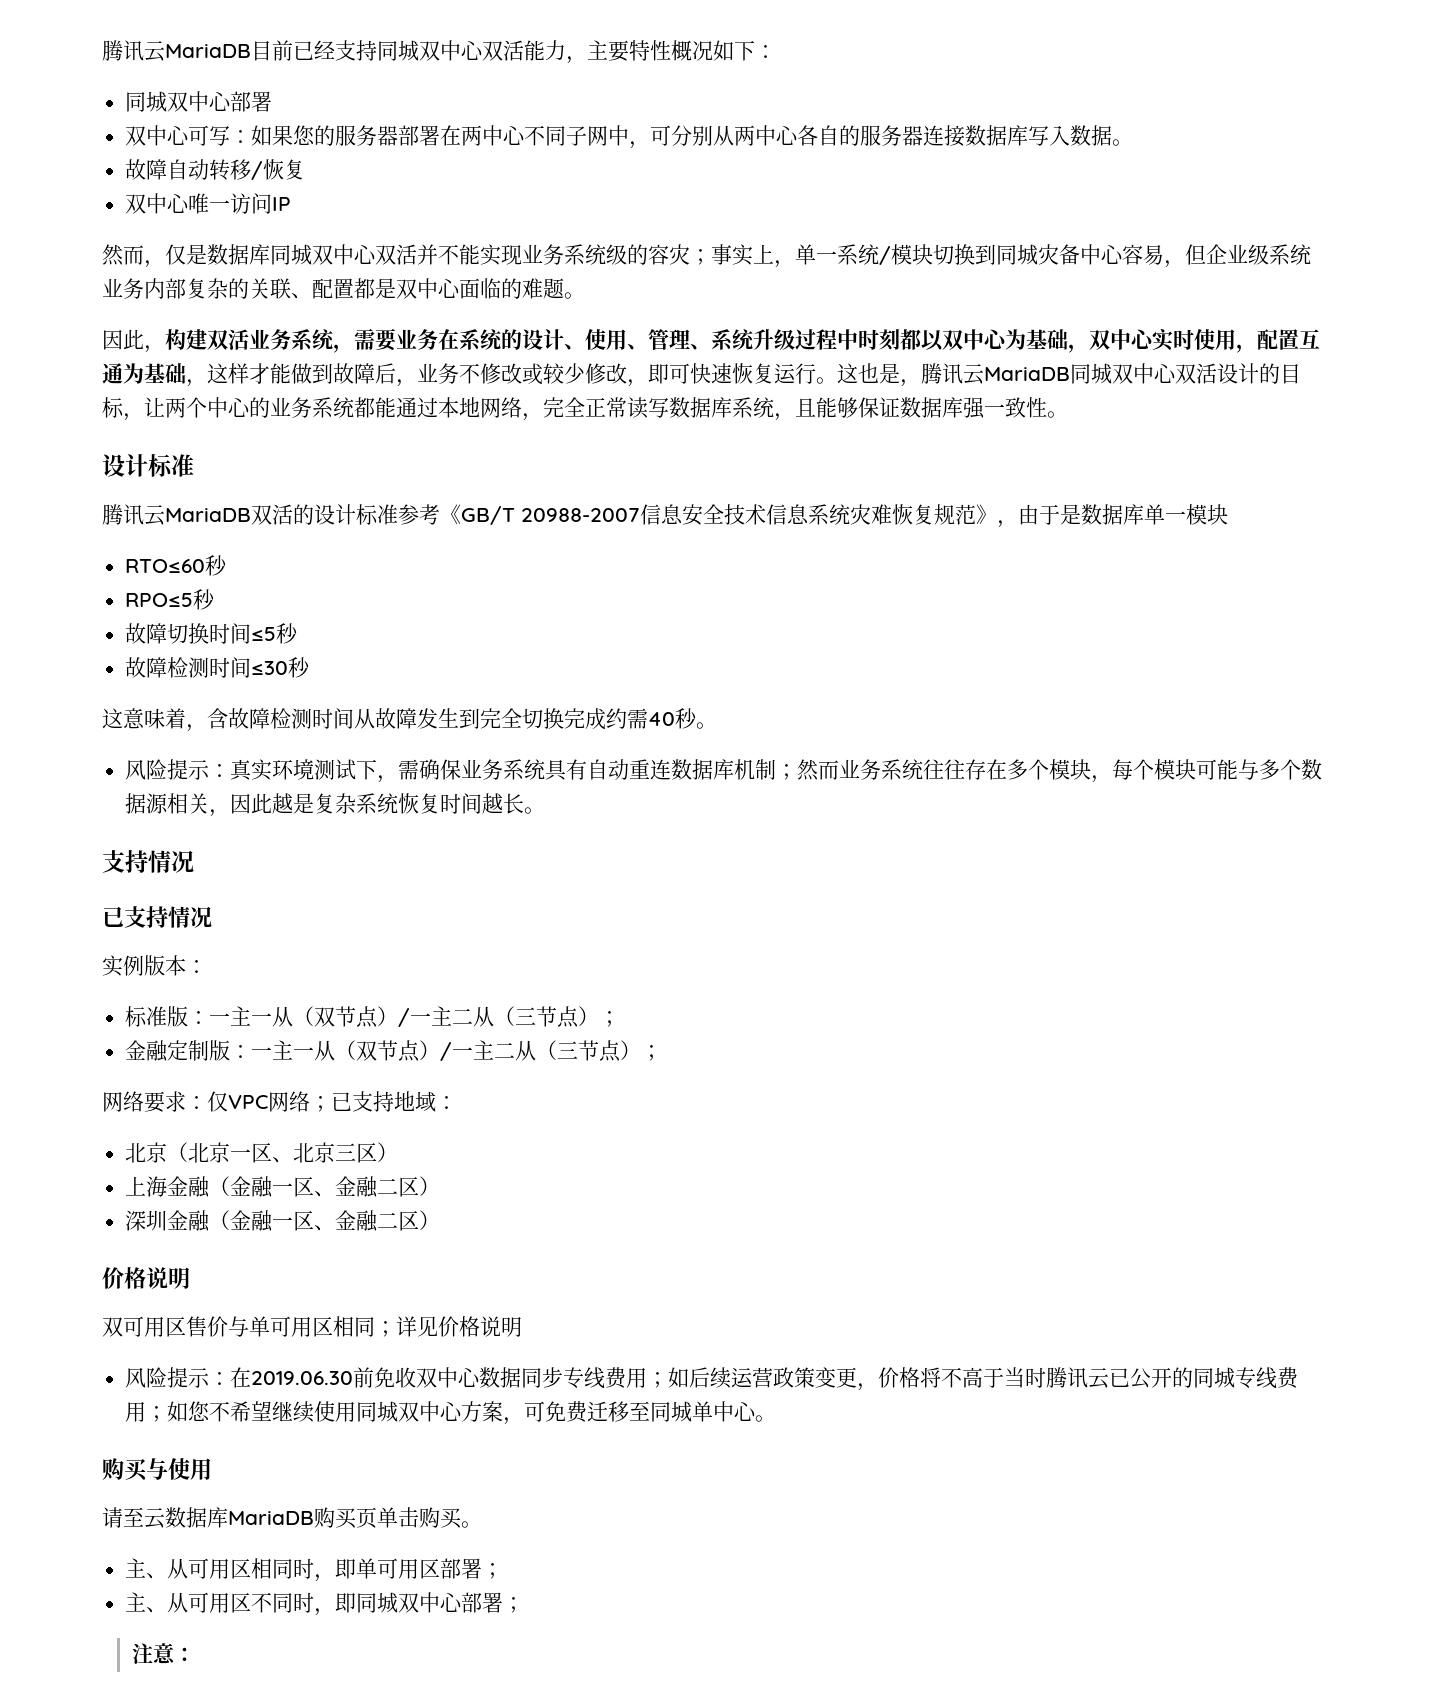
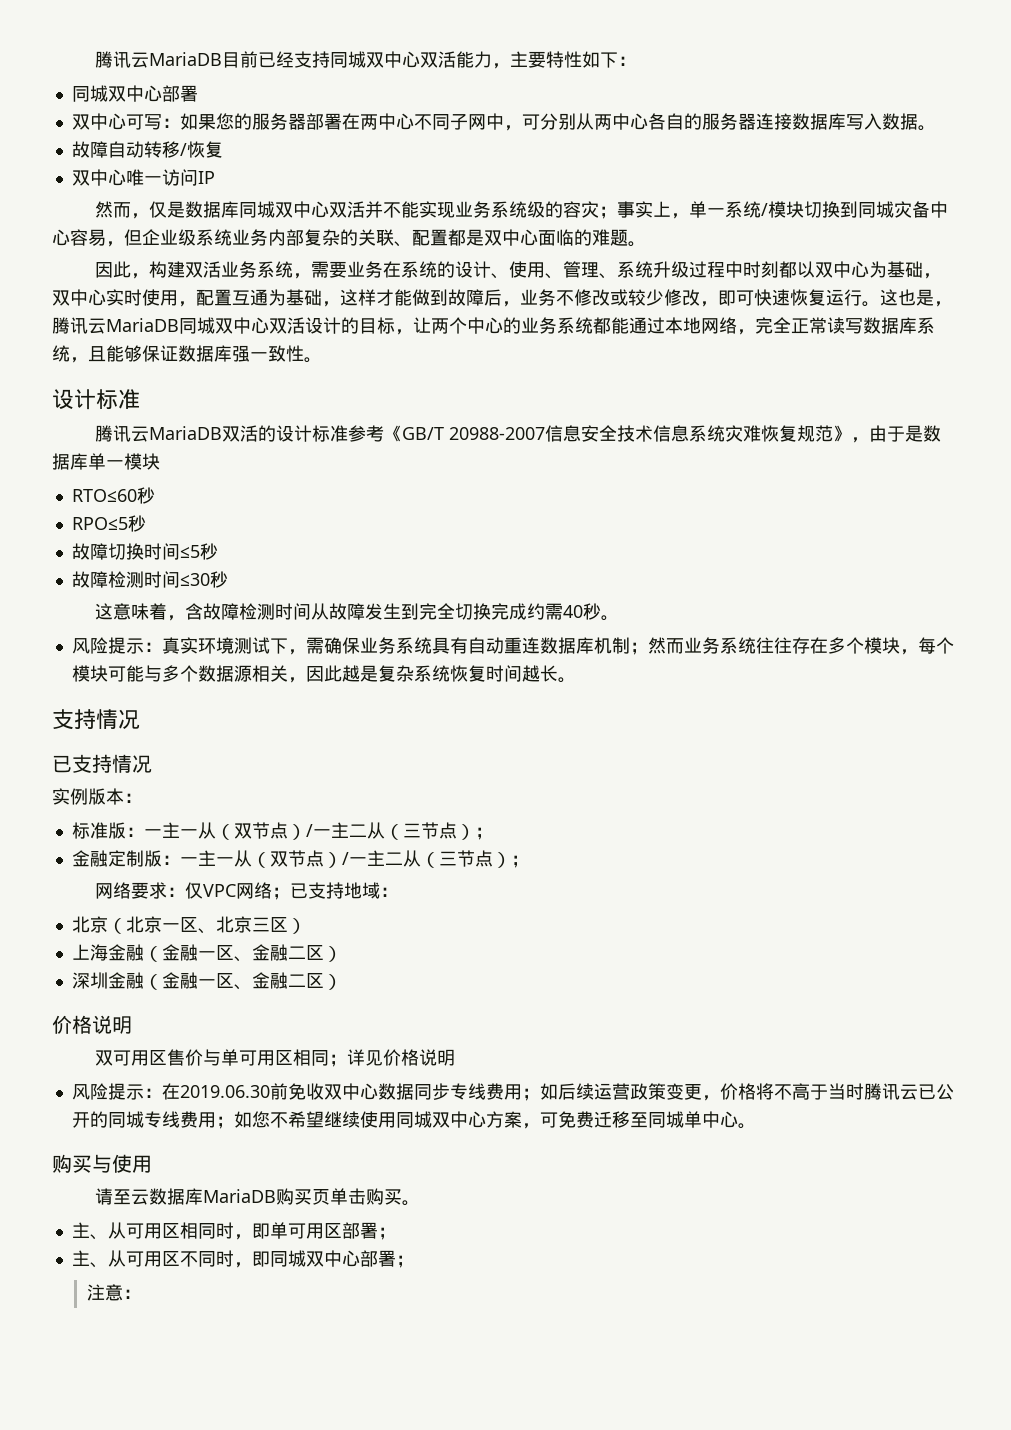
[671,40,713,61] 概况 -> (583, 59) none

